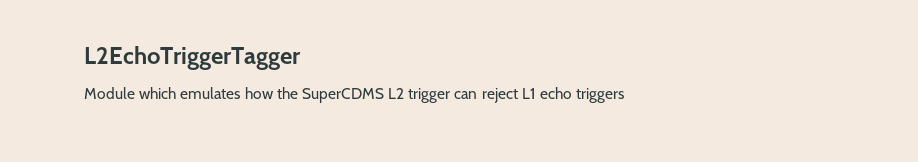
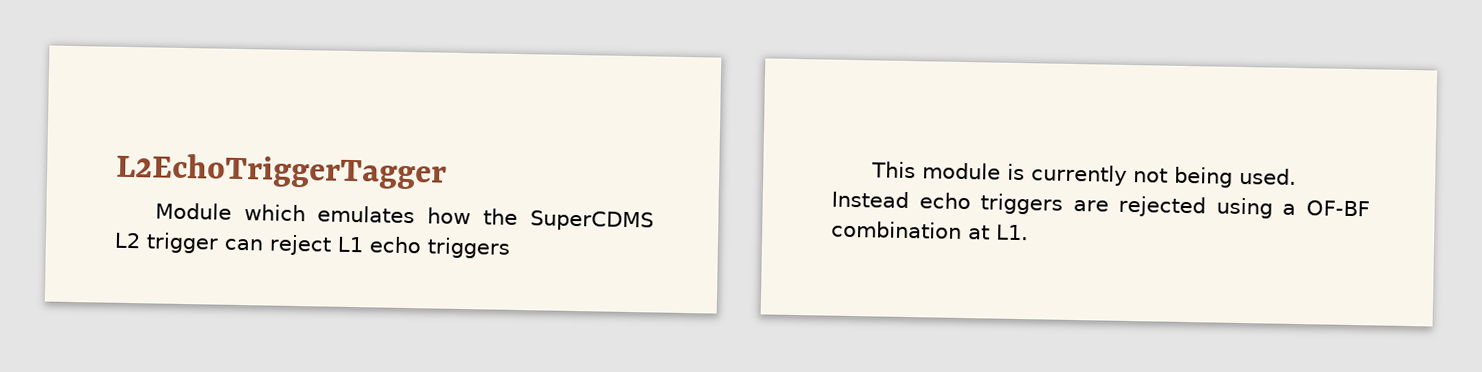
(625, 95) none -> [870,161,1297,188] [831,190,1371,219] [831,220,1029,241] // This module is currently not being used. Instead echo triggers are rejected using a OF-BF combination at L1.

